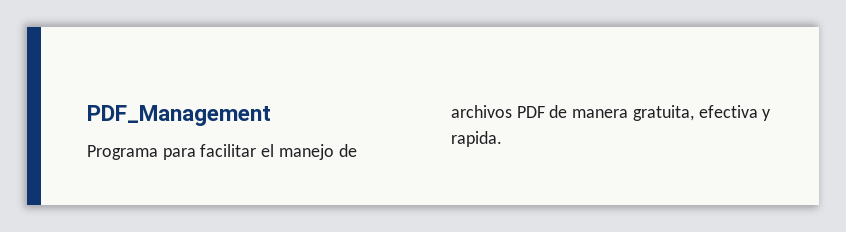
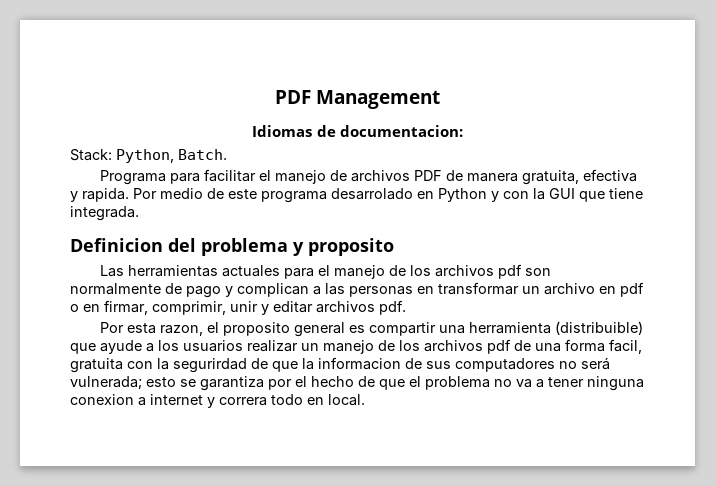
[87,105,271,126] PDF_Management -> [274,90,441,109] [252,125,463,137] [70,149,227,163] PDF Management // Idiomas de documentacion: // Stack: Python, Batch.
(502, 139) none -> [133,188,643,203] [70,206,139,221] [70,238,394,256] [99,264,551,279] [70,282,644,298] [70,300,406,315] [99,321,643,337] [70,339,642,354] [70,357,610,373] [70,376,644,391] [70,394,365,408] Por medio de este programa desarrolado en Python y con la GUI que tiene integrada. // Definicion del problema y proposito // Las herramientas actuales para el manejo de los archivos pdf son normalmente de pago y complican a las personas en transformar un archivo en pdf o en firmar, comprimir, unir y editar archivos pdf. // Por esta razon, el proposito general es compartir una herramienta (distribuible) que ayude a los usuarios realizar un manejo de los archivos pdf de una forma facil, gratuita con la segurirdad de que la informacion de sus computadores no será vulnerada; esto se garantiza por el hecho de que el problema no va a tener ninguna conexion a internet y correra todo en local.

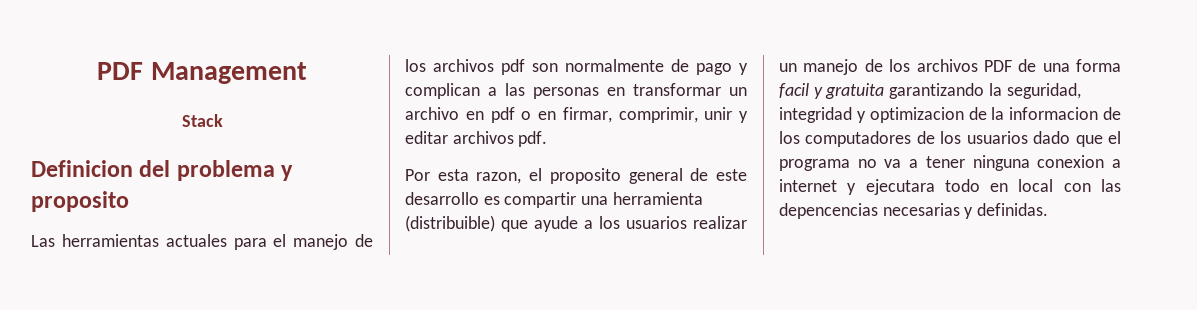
[252,125,463,137] [70,149,227,163] [99,169,637,185] [70,188,643,203] [70,206,139,221] Idiomas de documentacion: // Stack: Python, Batch. // Programa para facilitar el manejo de archivos PDF de manera gratuita, efectiva y rapida. Por medio de este programa desarrolado en Python y con la GUI que tiene integrada. -> [181,114,223,127] Stack
(345, 329) none -> [690,168,747,181] [405,192,479,205] de este desarrollo
[487,339,511,354] pdf -> [983,60,1012,72] PDF
[609,339,642,354] [70,357,610,373] [70,376,375,391] facil, gratuita con la segurirdad de que la informacion de sus computadores no será vulnerada; esto se garantiza por el hecho de -> [779,83,1081,99] [779,107,1121,123] [779,131,1071,147] facil y gratuita garantizando la seguridad, integridad y optimizacion de la informacion de los computadores de los usuarios dado
[425,376,490,390] problema -> [779,159,850,171] programa
[219,397,267,406] correra -> [865,179,935,195] ejecutara
[328,394,365,406] local. -> [1018,179,1121,192] [779,203,1049,219] local con las depencencias necesarias y definidas.

